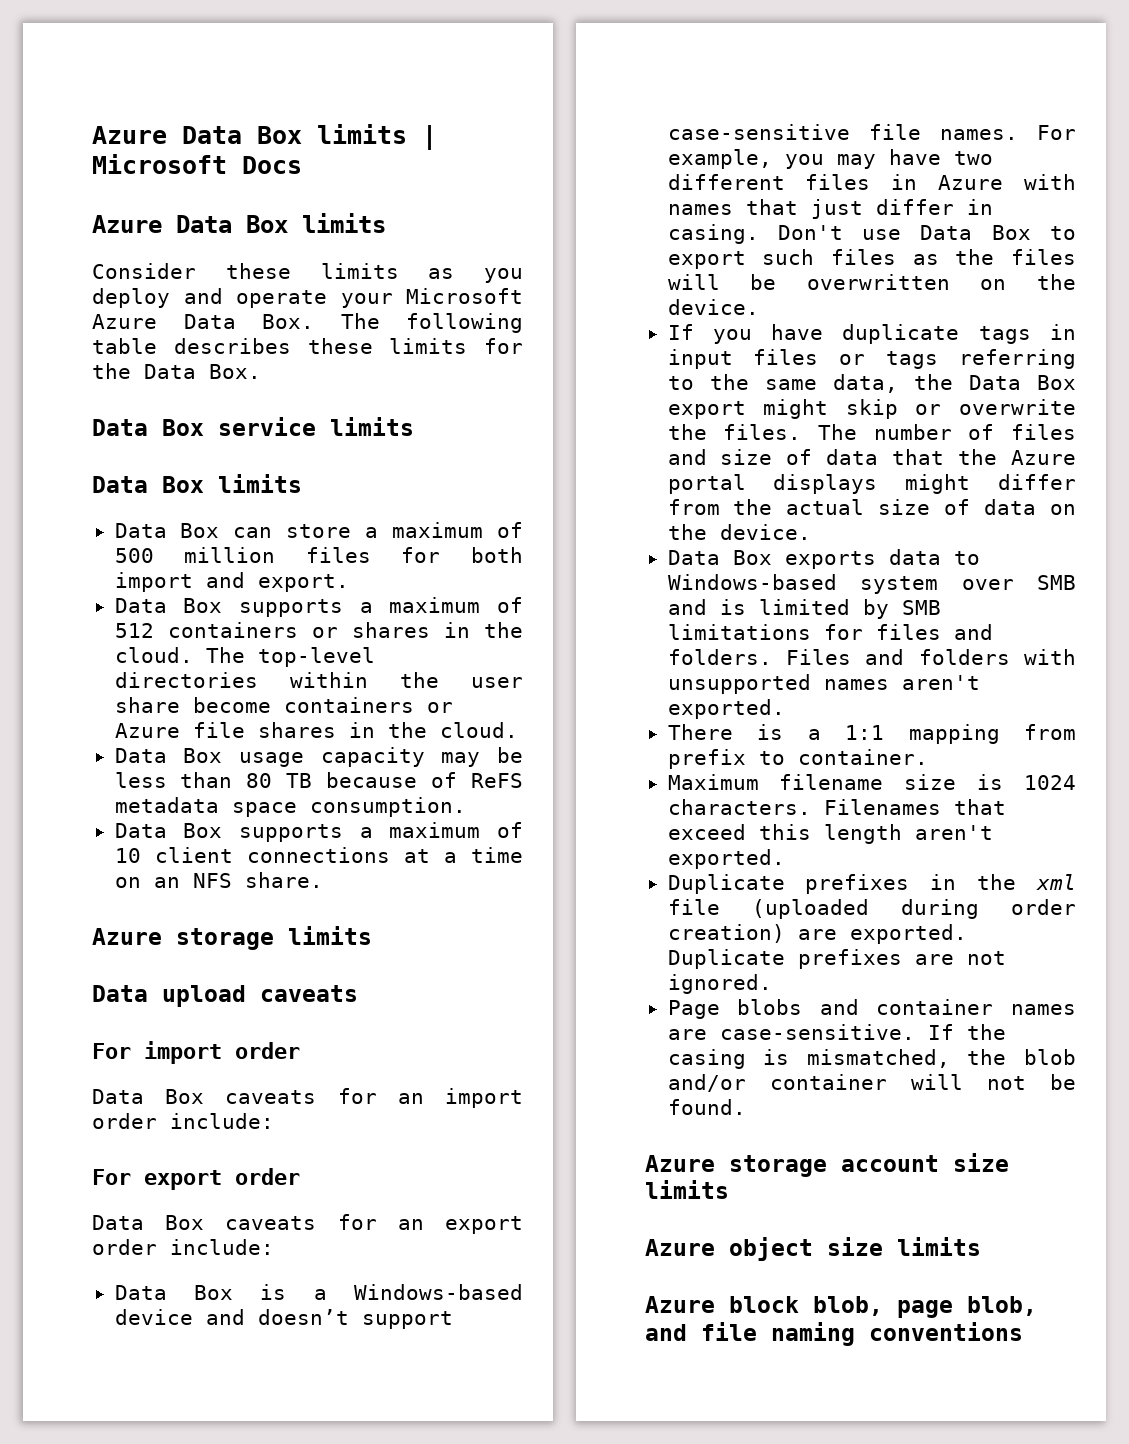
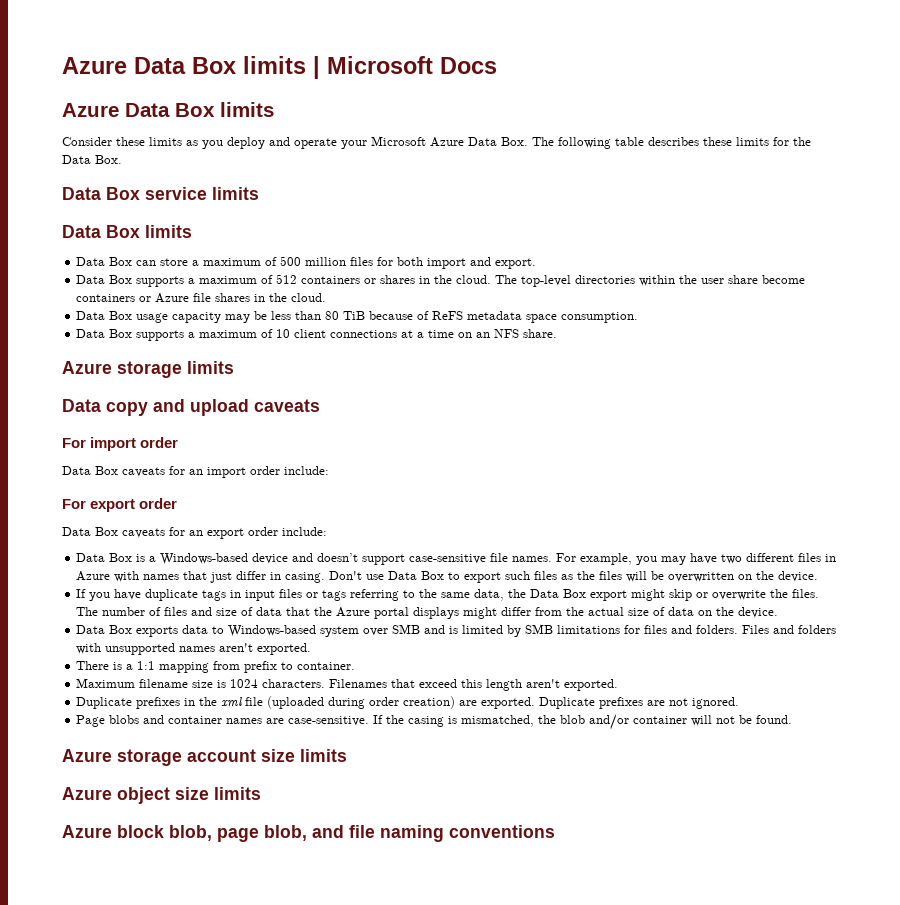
[286,773,313,788] TB -> [343,311,366,320] TiB
(148, 993) none -> [106,399,185,416] copy and

